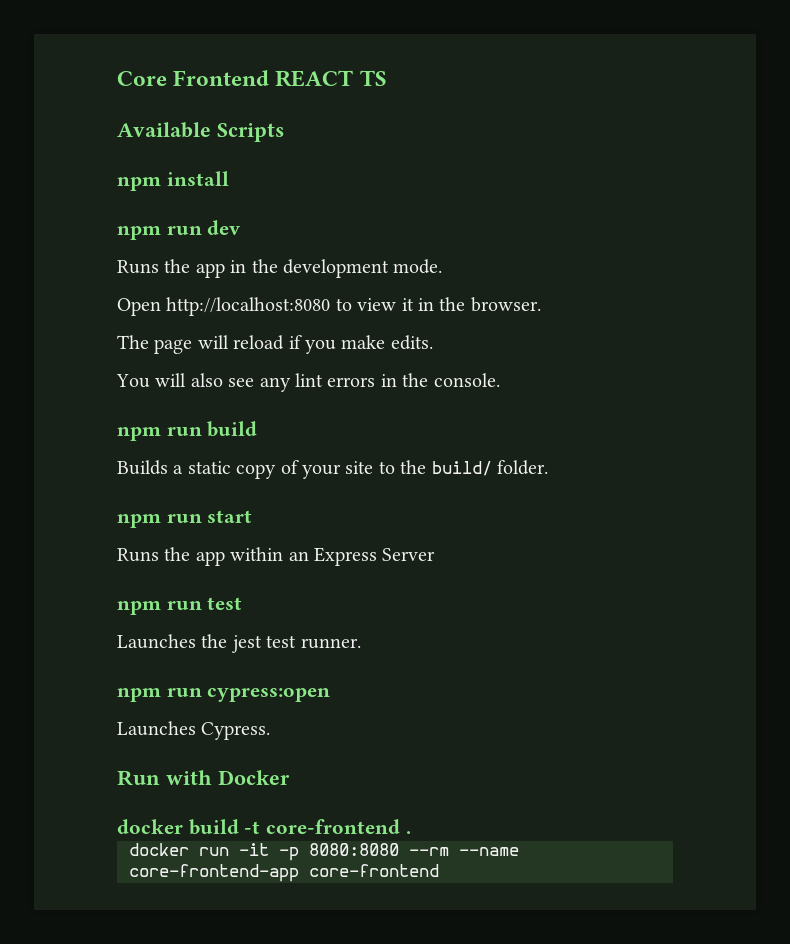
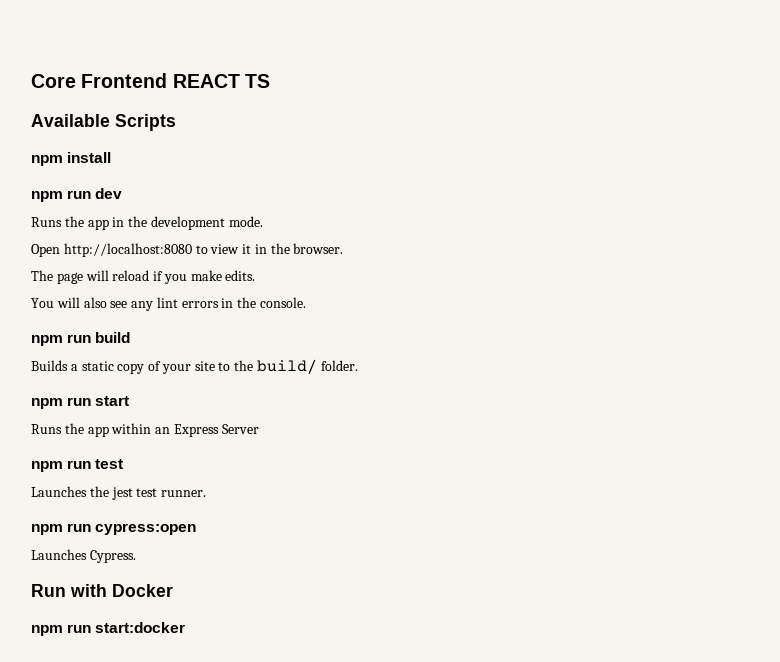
[117,819,411,835] [129,843,519,861] [129,864,439,882] docker build -t core-frontend . // docker run -it -p 8080:8080 --rm --name core-frontend-app core-frontend -> [31,622,186,636] npm run start:docker

